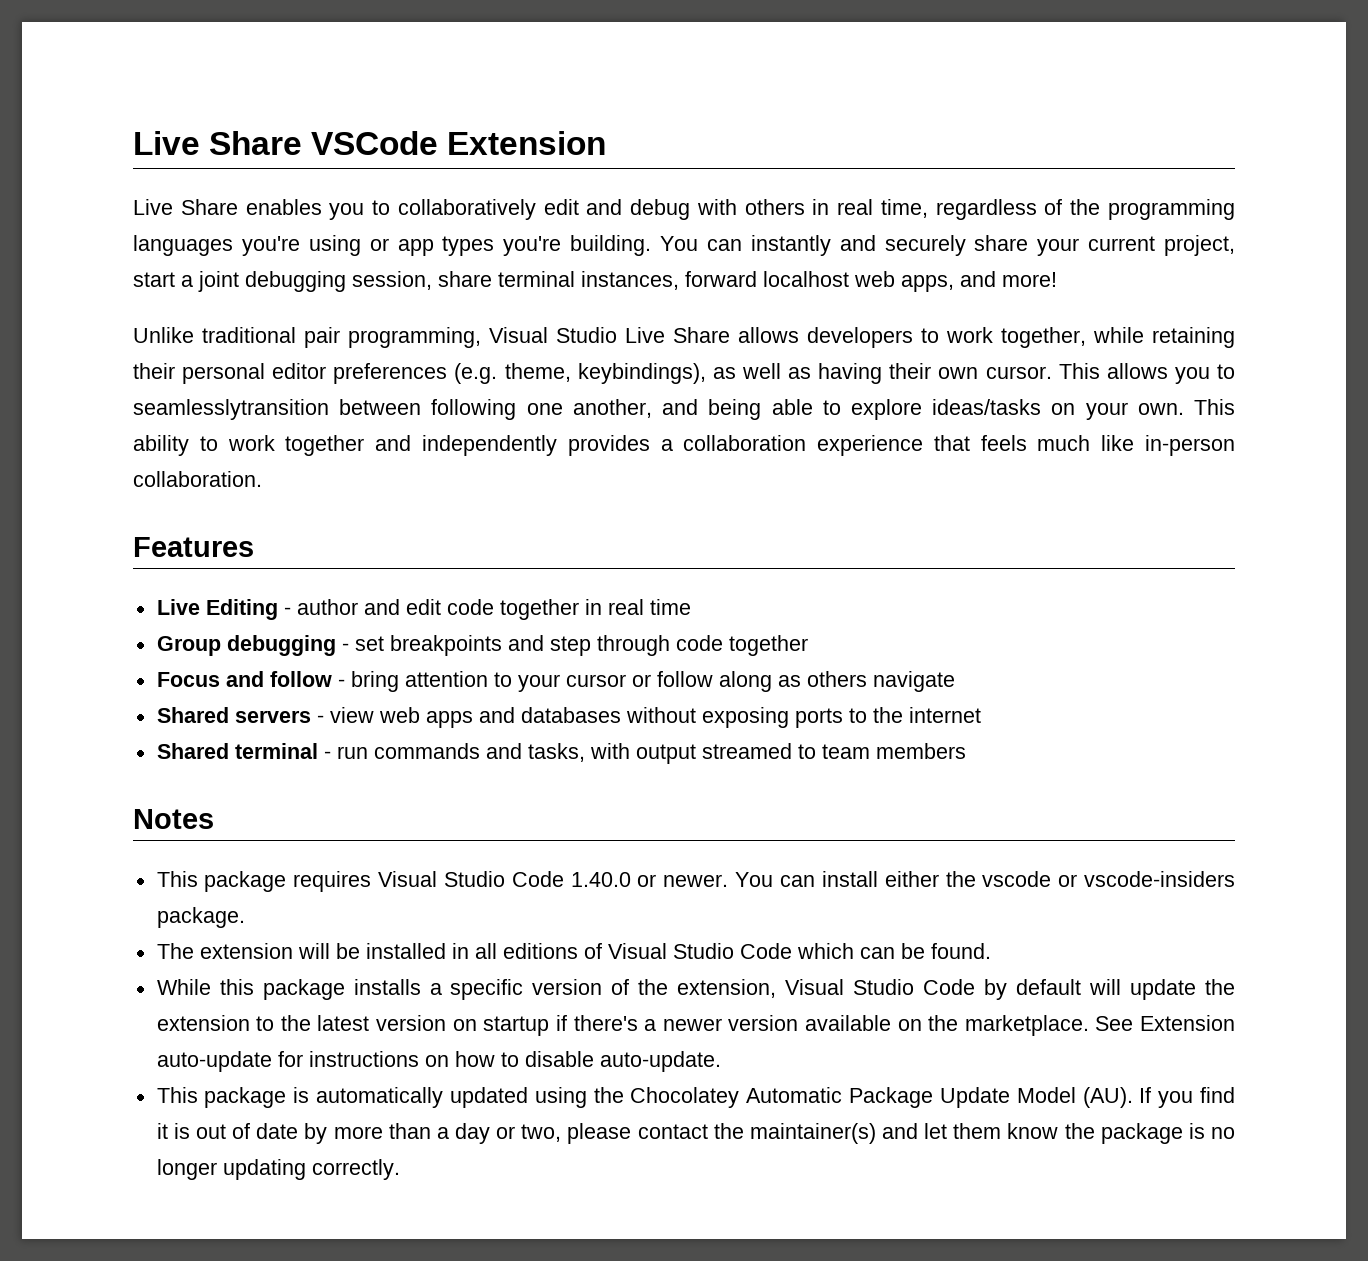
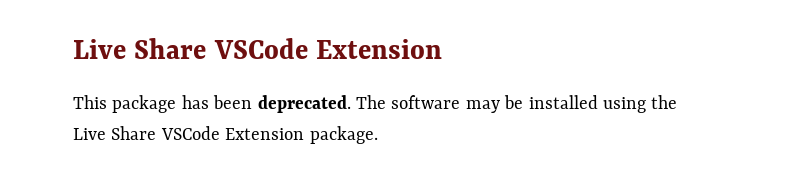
[133,199,1235,220] [133,235,1235,256] [133,271,1057,292] [133,327,1235,348] [133,363,1235,384] [133,399,1235,420] [133,435,1236,456] [133,471,262,487] [133,537,254,557] [156,599,691,620] [156,635,808,656] [156,671,955,692] [156,707,981,728] [156,743,966,764] [133,809,214,829] [156,871,1236,892] [156,907,245,928] [156,943,991,959] [156,979,1236,1000] [156,1015,1235,1036] [156,1051,721,1072] [156,1087,1236,1108] [156,1123,1235,1144] [156,1159,400,1180] Live Share enables you to collaboratively edit and debug with others in real time, regardless of the programming languages you're using or app types you're building. You can instantly and securely share your current project, start a joint debugging session, share terminal instances, forward localhost web apps, and more! // Unlike traditional pair programming, Visual Studio Live Share allows developers to work together, while retaining their personal editor preferences (e.g. theme, keybindings), as well as having their own cursor. This allows you to seamlesslytransition between following one another, and being able to explore ideas/tasks on your own. This ability to work together and independently provides a collaboration experience that feels much like in-person collaboration. // Features // Live Editing - author and edit code together in real time // Group debugging - set breakpoints and step through code together // Focus and follow - bring attention to your cursor or follow along as others navigate // Shared servers - view web apps and databases without exposing ports to the internet // Shared terminal - run commands and tasks, with output streamed to team members // Notes // This package requires Visual Studio Code 1.40.0 or newer. You can install either the vscode or vscode-insiders package. // The extension will be installed in all editions of Visual Studio Code which can be found. // While this package installs a specific version of the extension, Visual Studio Code by default will update the extension to the latest version on startup if there's a newer version available on the marketplace. See Extension auto-update for instructions on how to disable auto-update. // This package is automatically updated using the Chocolatey Automatic Package Update Model (AU). If you find it is out of date by more than a day or two, please contact the maintainer(s) and let them know the package is no longer updating correctly. -> [73,95,678,113] [73,126,378,144] This package has been deprecated. The software may be installed using the Live Share VSCode Extension package.

